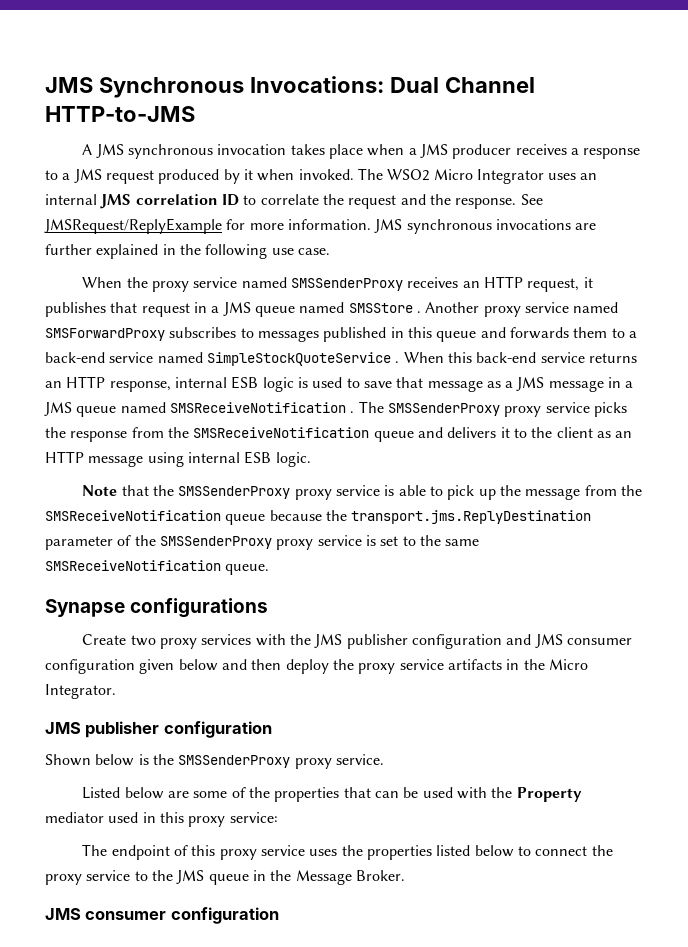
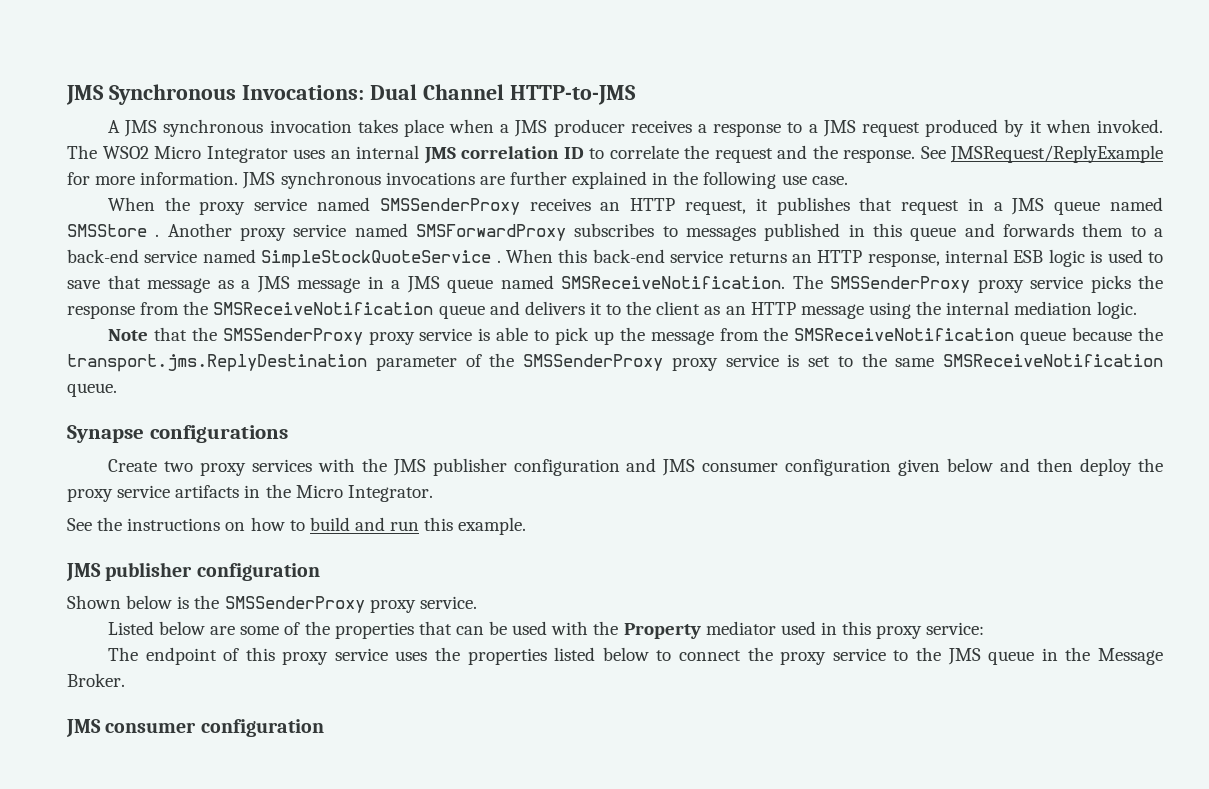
[169,402,355,413] SMSReceiveNotification . -> [561,276,785,289] SMSReceiveNotification.
[187,451,272,464] internal ESB -> [916,301,1093,315] the internal mediation
(116, 691) none -> [67,517,527,535] // See the instructions on how to build and run this example.

